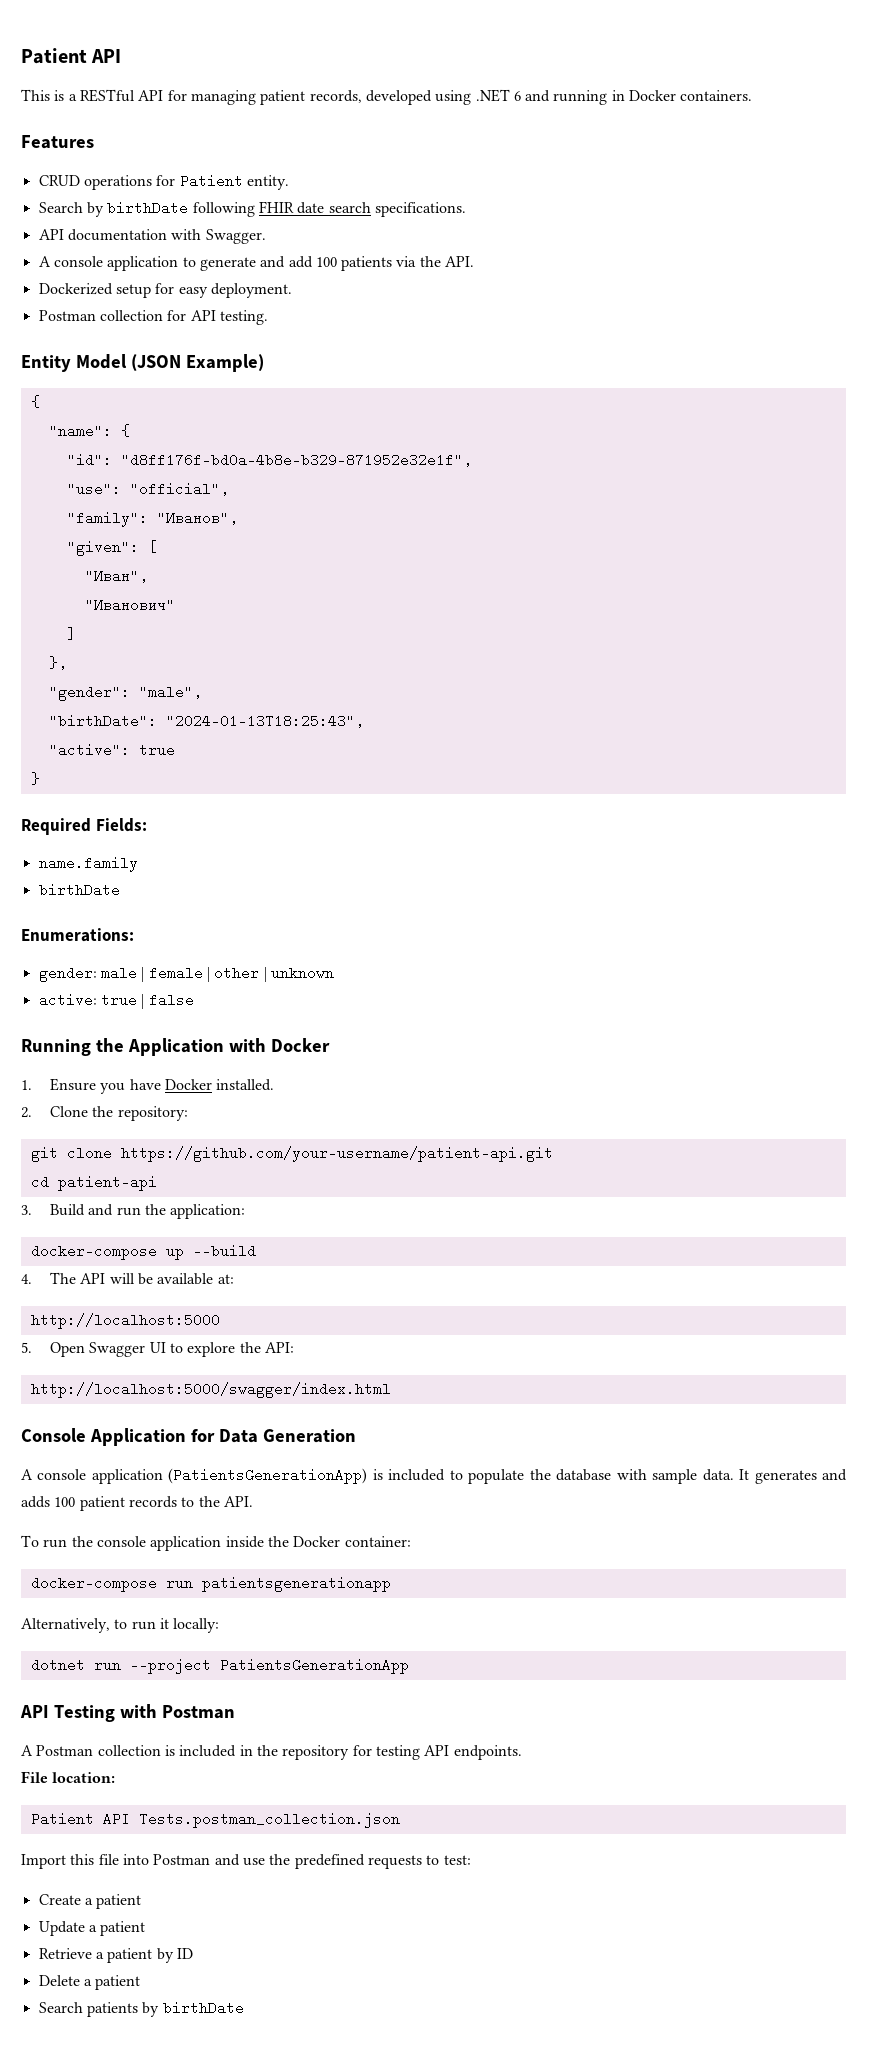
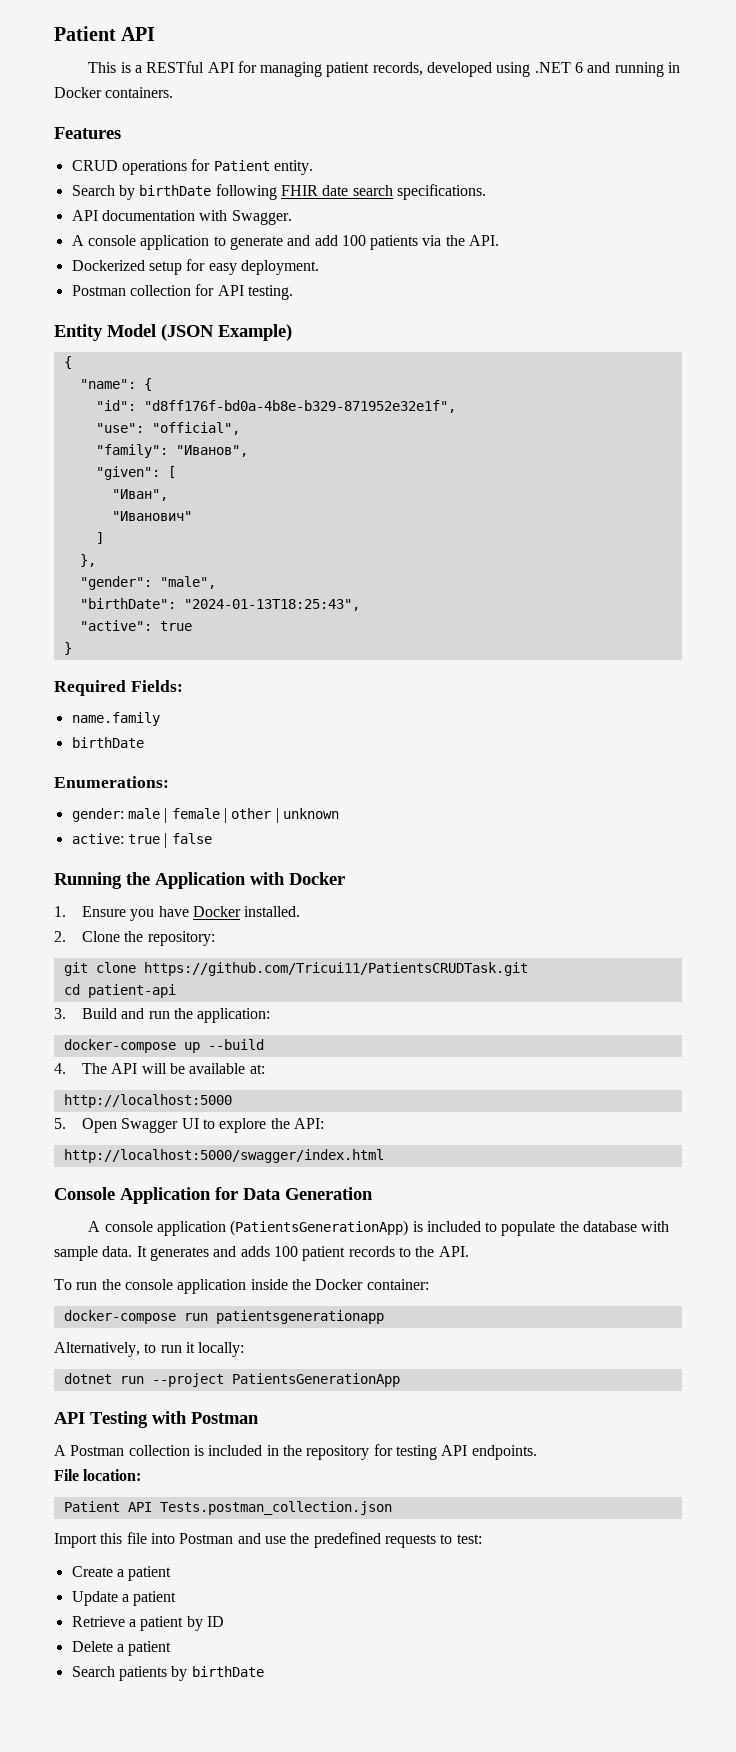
[120,1146,553,1162] https://github.com/your-username/patient-api.git -> [143,962,528,976] https://github.com/Tricui11/PatientsCRUDTask.git

